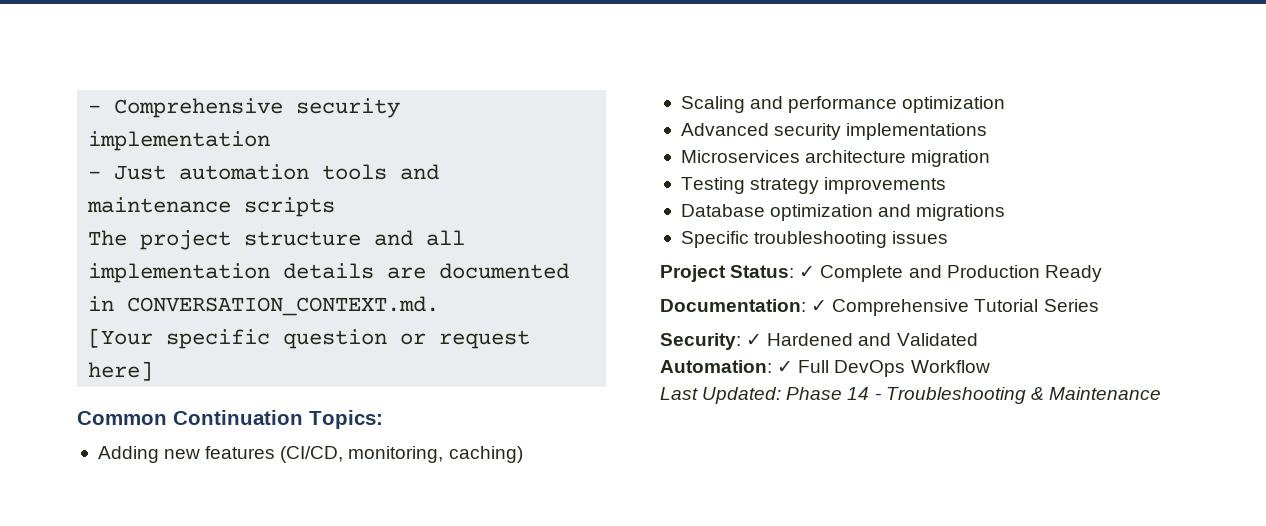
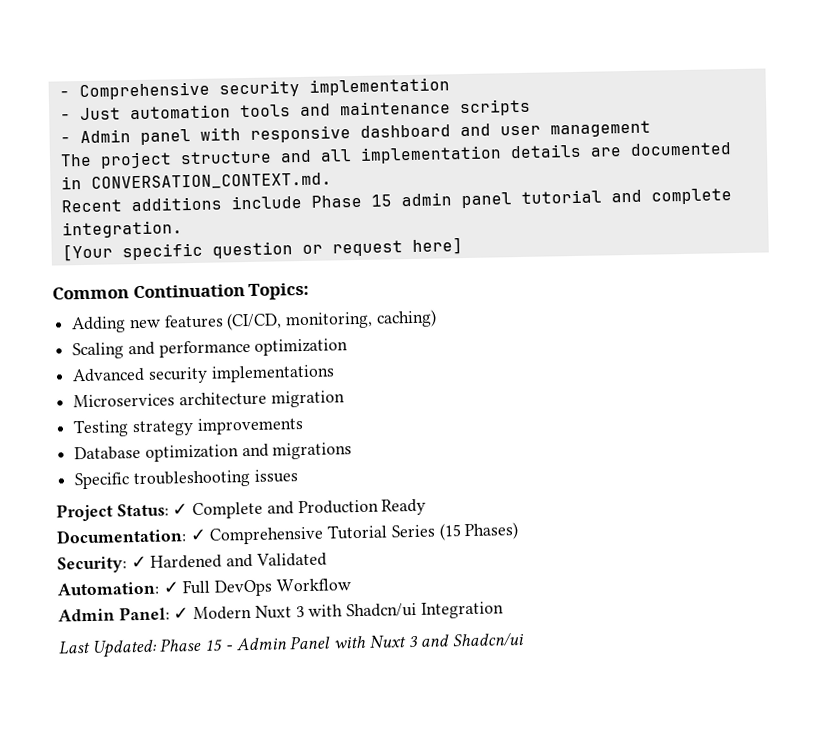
(336, 207) none -> [59,120,651,145] // - Admin panel with responsive dashboard and user management
(440, 306) none -> [60,188,732,213] [61,220,183,239] // Recent additions include Phase 15 admin panel tutorial and complete integration.
(1099, 305) none -> [438,522,520,541] (15 Phases)
[660,387,1161,404] Last Updated: Phase 14 - Troubleshooting & Maintenance -> [58,601,504,622] [58,632,525,658] Admin Panel: ✓ Modern Nuxt 3 with Shadcn/ui Integration // Last Updated: Phase 15 - Admin Panel with Nuxt 3 and Shadcn/ui

